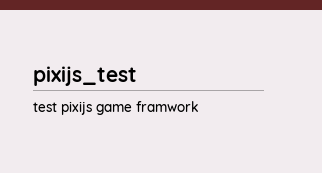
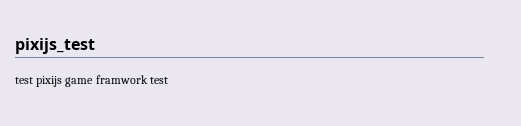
(199, 106) none -> [149,77,168,84] test

